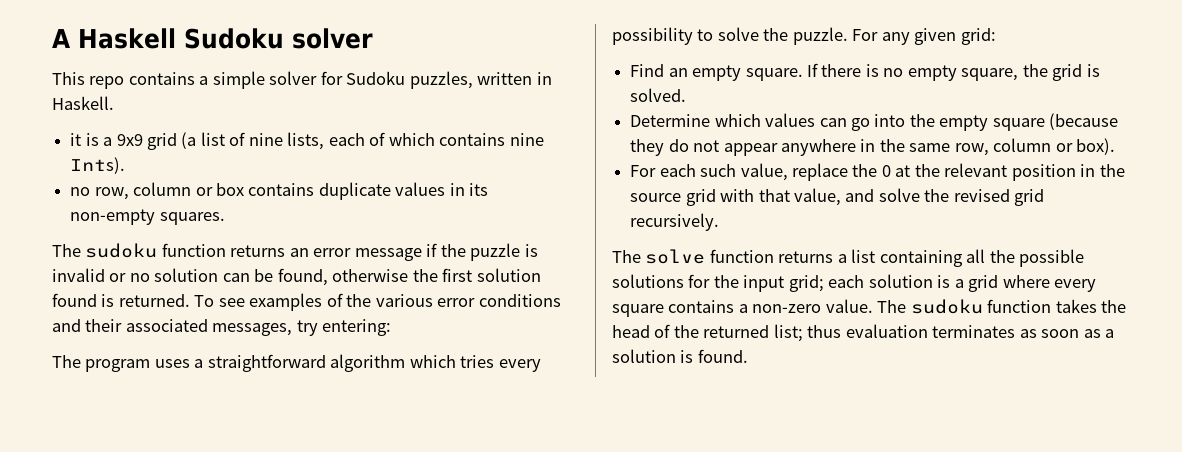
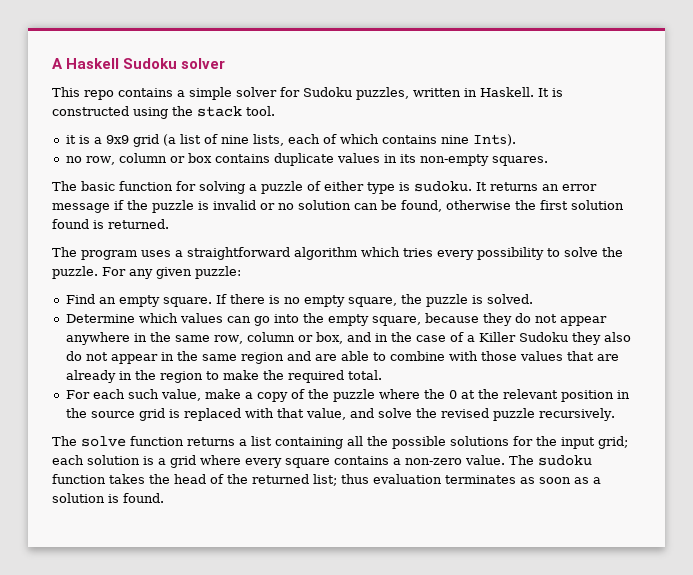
(114, 103) none -> [538,88,563,97] [52,106,275,119] It is constructed using the stack tool.
[85,243,226,258] sudoku function -> [81,181,487,194] basic function for solving a puzzle of either type is sudoku. It
[194,293,561,311] [52,319,392,336] To see examples of the various error conditions and their associated messages, try entering: -> (169, 224) none
[960,28,996,45] grid: -> [195,266,241,279] puzzle:
[1052,64,1083,81] grid -> [425,294,468,307] puzzle
[992,113,1119,131] square (because -> [371,313,479,326] square, because
[1076,138,1116,155] [630,163,848,181] box). // For each such value, replace -> [315,332,631,345] [65,351,619,364] [65,370,382,383] [65,389,420,402] box, and in the case of a Killer Sudoku they also do not appear in the same region and are able to combine with those values that are already in the region to make the required total. // For each such value, make a copy of the puzzle where
(716, 197) none -> [168,408,241,421] is replaced
[1014,189,1045,206] grid -> [492,408,535,421] puzzle

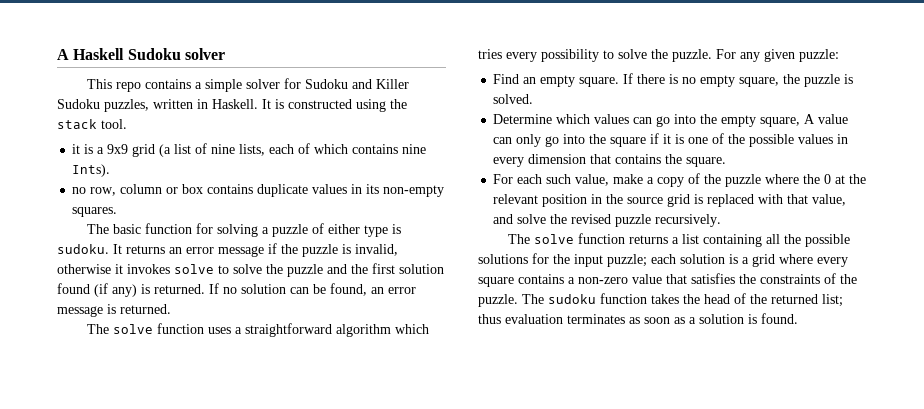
(352, 92) none -> [352,79,410,89] [57,99,100,109] and Killer Sudoku
[213,200,275,210] invalid or -> [355,244,398,256] [57,263,444,277] [57,283,219,297] invalid, otherwise it invokes solve to solve the puzzle and the first solution found (if any) is returned. If
[446,200,624,210] [52,219,89,229] otherwise the first solution found -> [371,287,416,294] [57,306,103,317] an error message
[81,250,137,260] program -> [113,323,205,334] solve function
[424,313,607,326] [65,332,631,345] [65,351,619,364] [65,370,382,383] because they do not appear anywhere in the same row, column or box, and in the case of a Killer Sudoku they also do not appear in the same region and are able to combine with those values that are already in the region to make the required total. -> [804,114,849,124] [493,133,849,147] [493,154,727,167] A value can only go into the square if it is one of the possible values in every dimension that contains the square.
[598,436,628,449] grid; -> [607,254,647,267] puzzle;
[465,455,505,465] value. -> [632,273,857,284] [478,294,518,307] value that satisfies the constraints of the puzzle.

